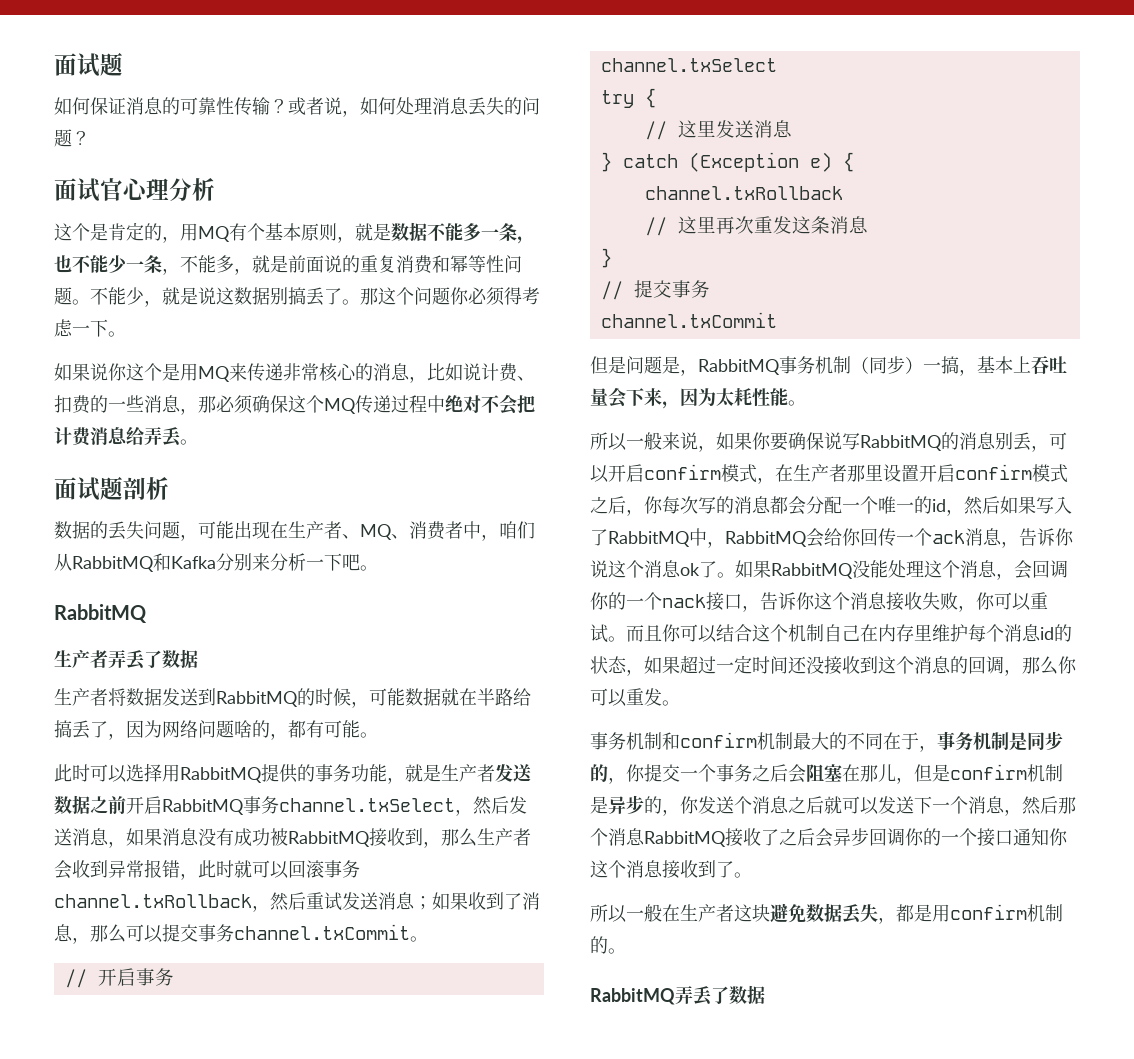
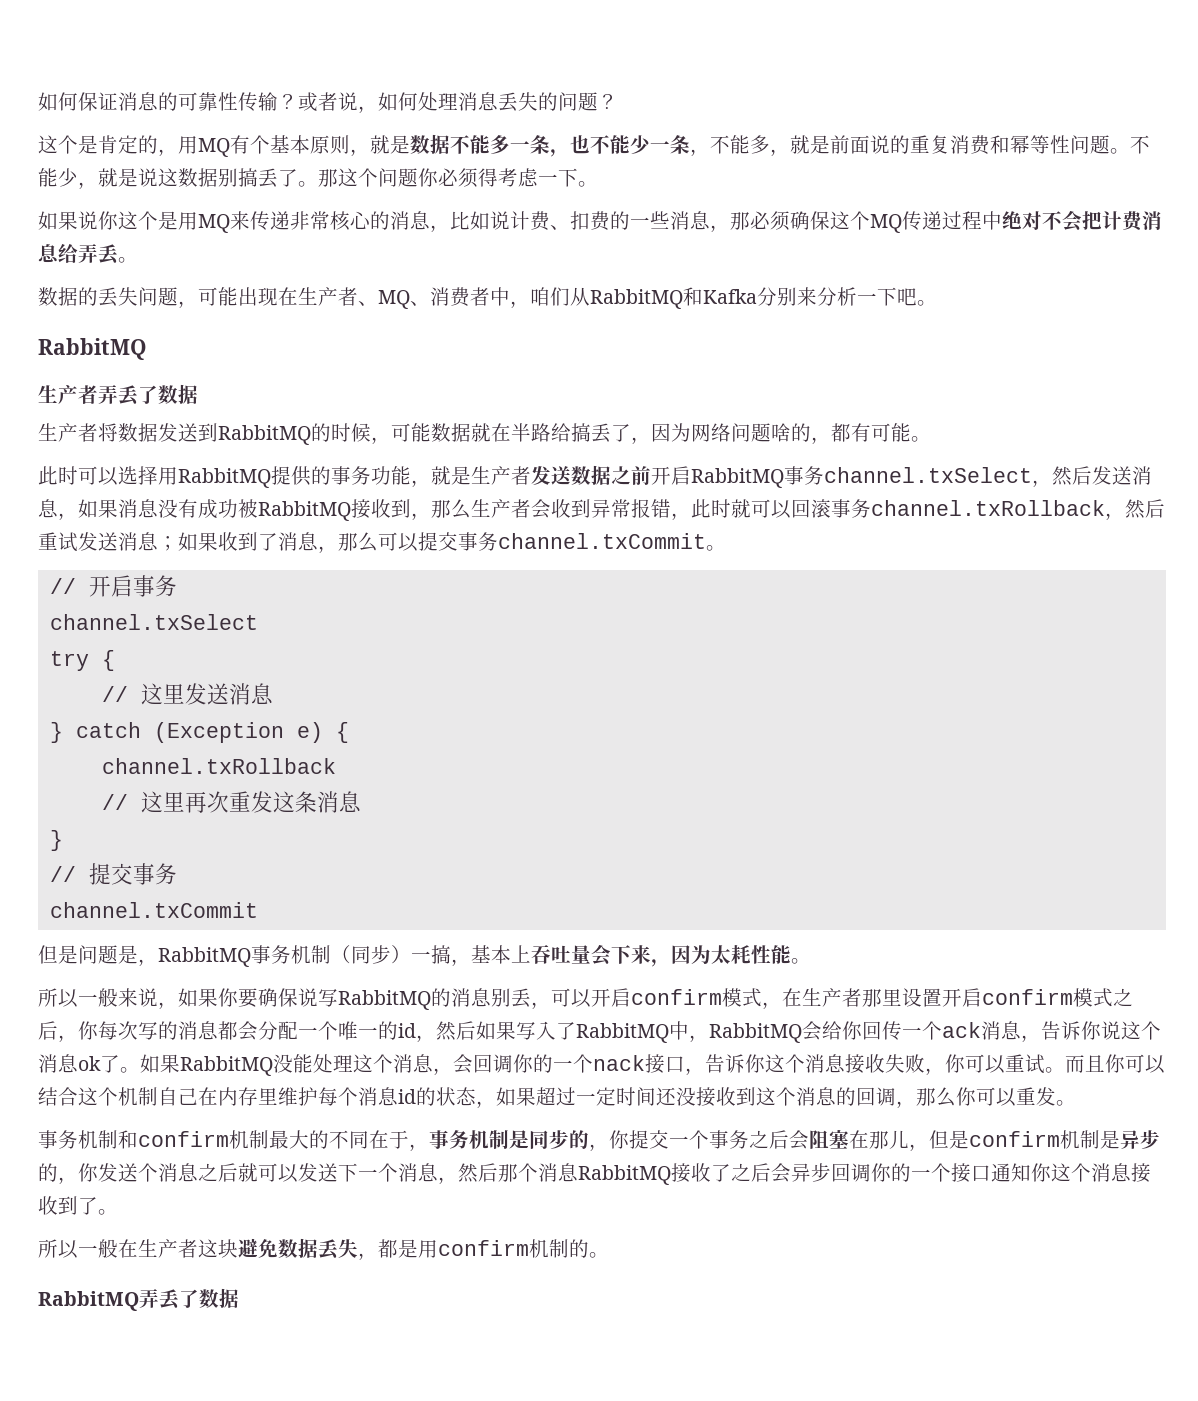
[54,52,123,77] 面试题 // -> (38, 101) none
[54,178,215,202] // 面试官心理分析 -> (618, 102) none
[54,476,169,501] // 面试题剖析 -> (138, 260) none

